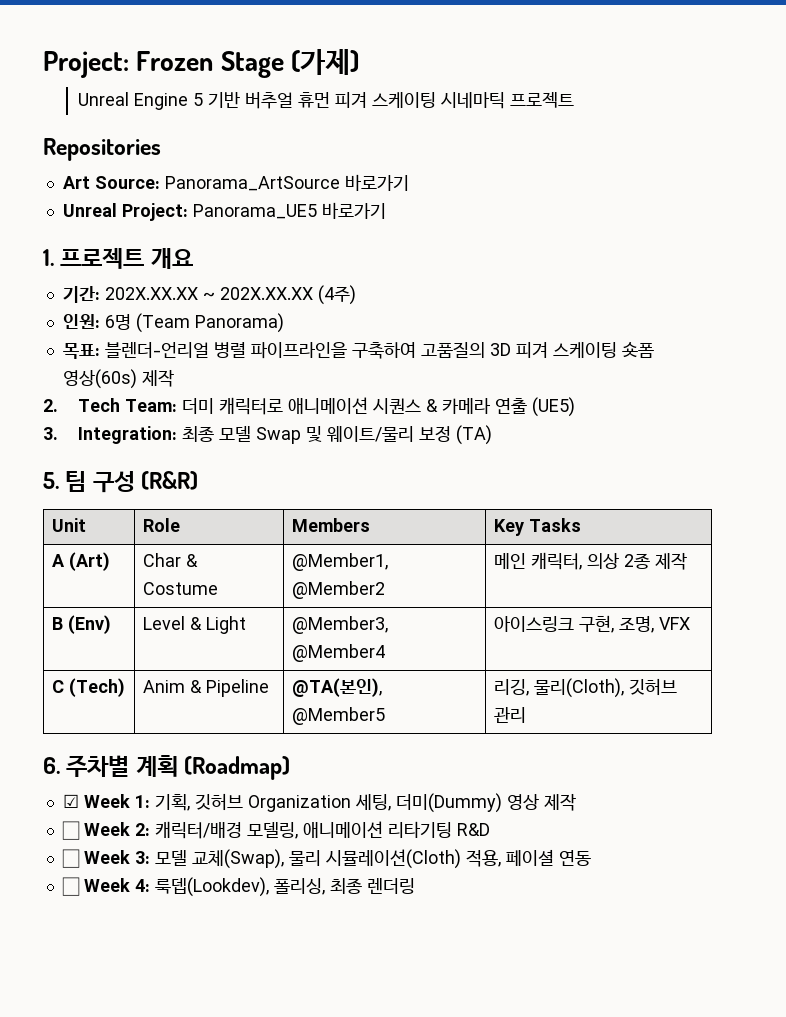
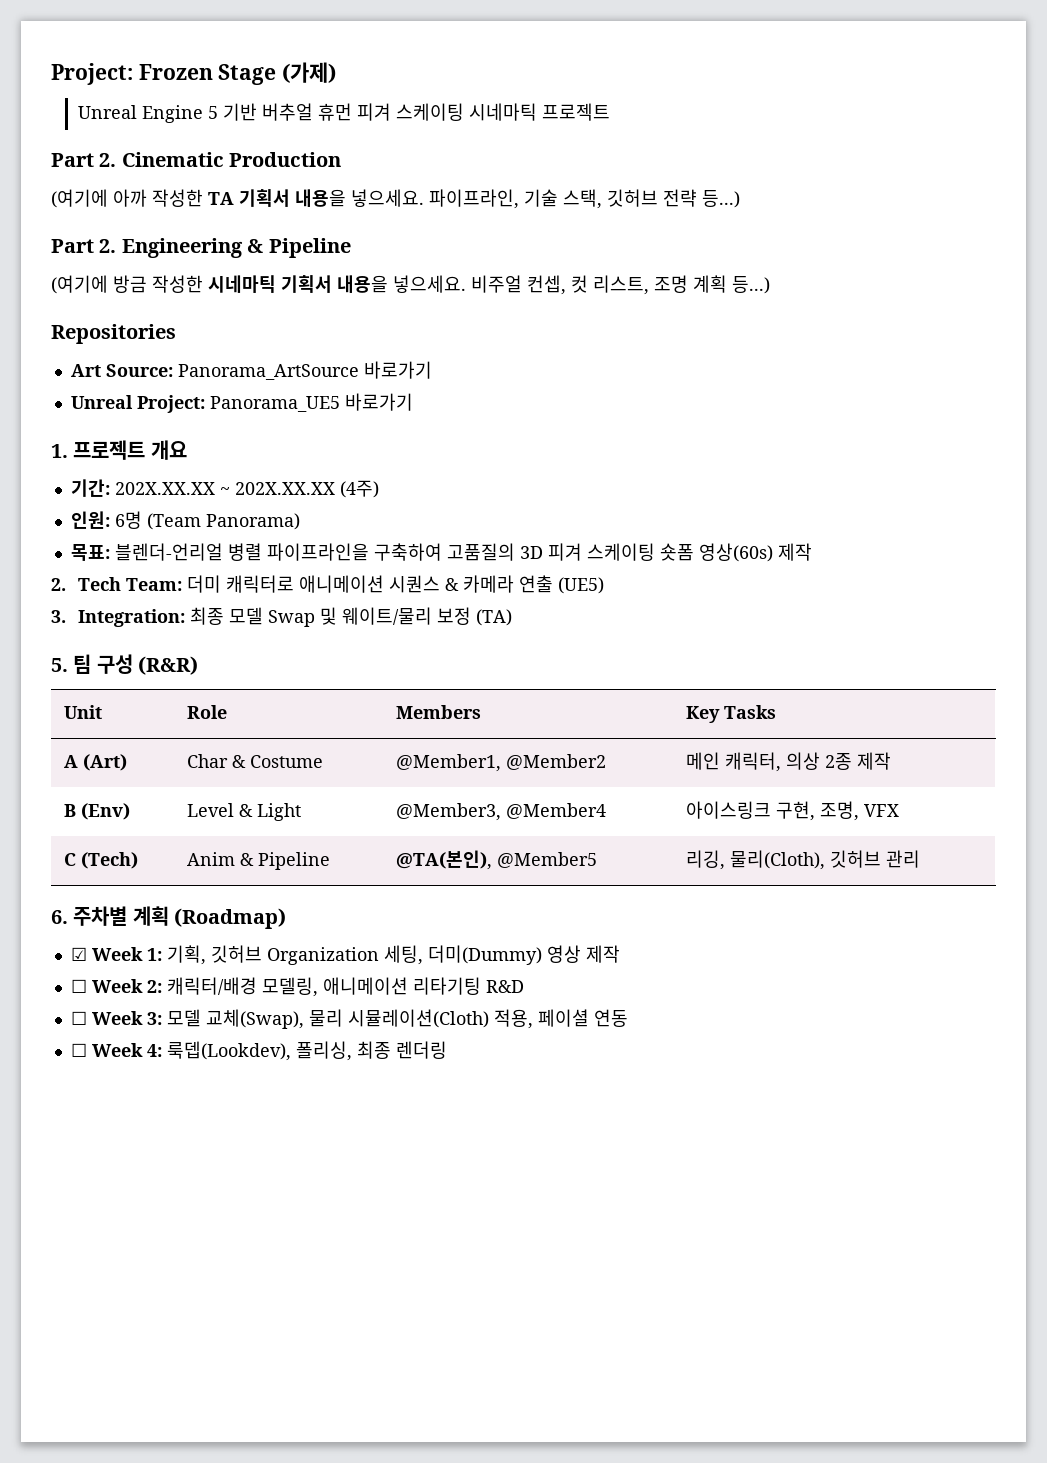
(575, 100) none -> [51,152,342,167] [51,189,740,209] [51,238,351,258] [51,275,770,295] // Part 2. Cinematic Production // (여기에 아까 작성한 TA 기획서 내용을 넣으세요. 파이프라인, 기술 스택, 깃허브 전략 등...) // Part 2. Engineering & Pipeline // (여기에 방금 작성한 시네마틱 기획서 내용을 넣으세요. 비주얼 컨셉, 컷 리스트, 조명 계획 등...)

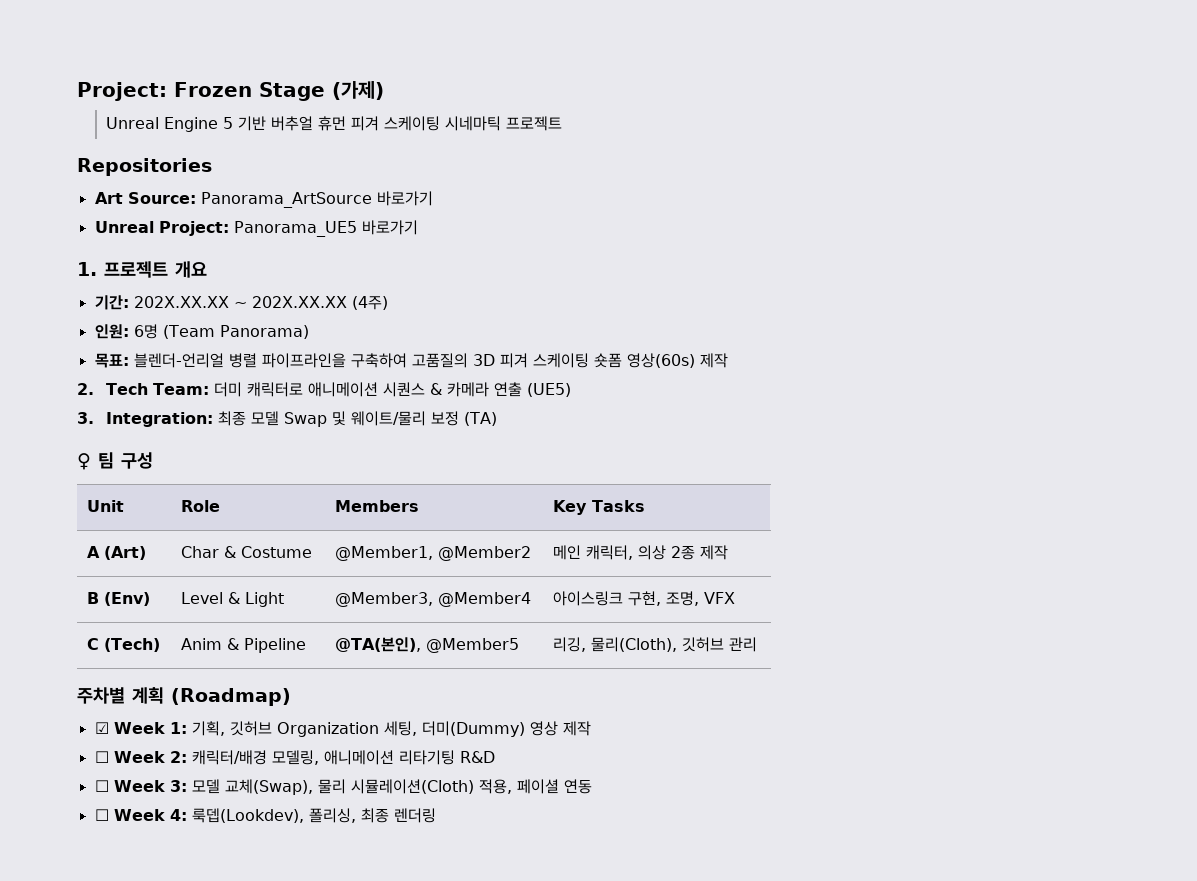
[51,152,342,167] [51,189,740,209] [51,238,351,258] [51,275,770,295] // Part 2. Cinematic Production // (여기에 아까 작성한 TA 기획서 내용을 넣으세요. 파이프라인, 기술 스택, 깃허브 전략 등...) // Part 2. Engineering & Pipeline // (여기에 방금 작성한 시네마틱 기획서 내용을 넣으세요. 비주얼 컨셉, 컷 리스트, 조명 계획 등...) -> (562, 123) none
[51,658,68,672] 5. -> [77,453,91,470] ♀
[138,656,199,675] (R&R) -> (153, 460) none
[51,910,68,924] 6. -> (758, 644) none

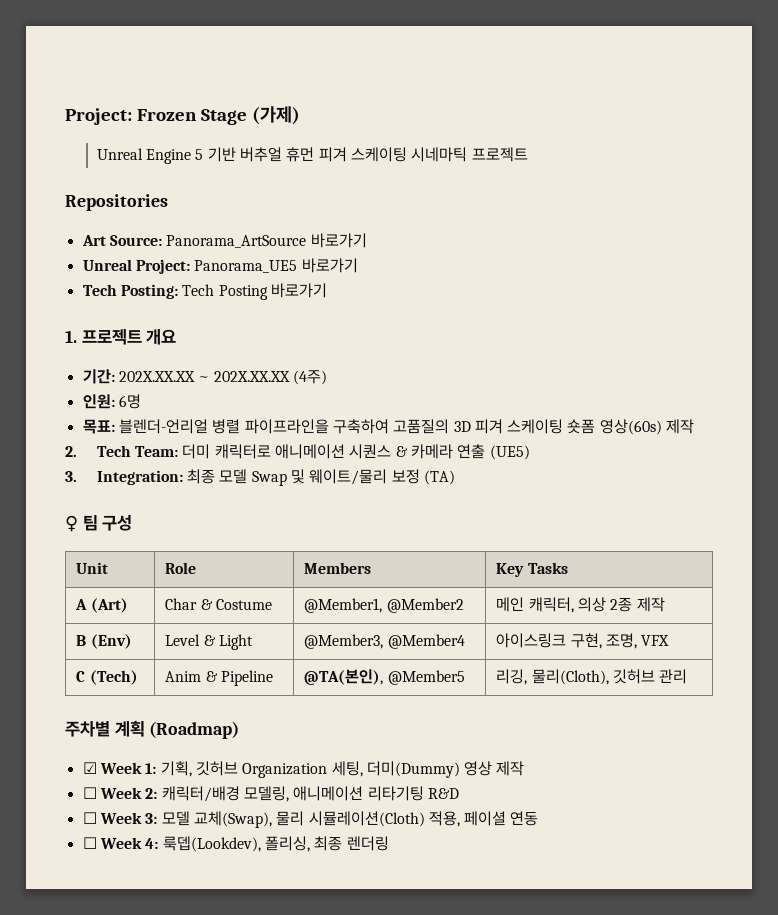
(418, 227) none -> [82,283,327,300] // Tech Posting: Tech Posting 바로가기
[162,325,309,339] (Team Panorama) -> (141, 401) none

